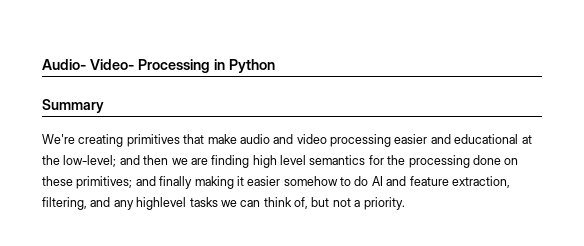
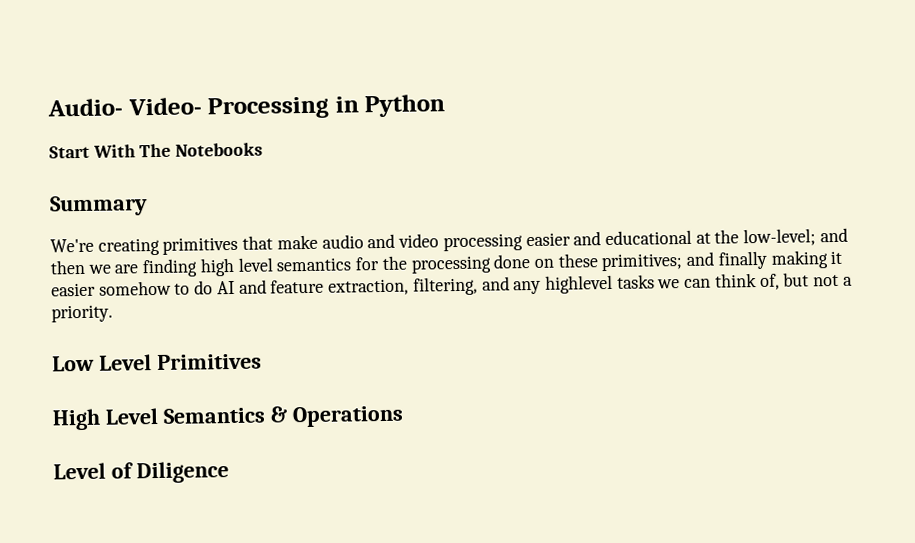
(275, 66) none -> [49,142,264,159] // Start With The Notebooks
(405, 203) none -> [52,353,262,372] [52,405,404,431] [53,461,229,484] // Low Level Primitives // High Level Semantics & Operations // Level of Diligence

